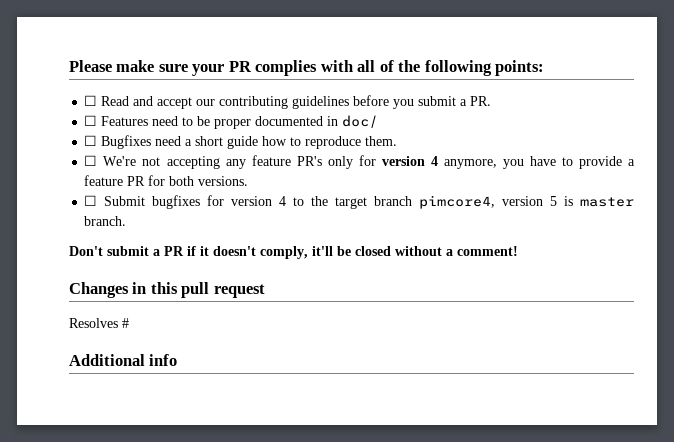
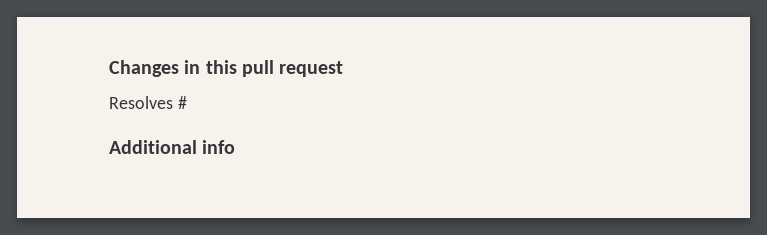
[69,60,545,76] [84,95,492,109] [84,115,379,129] [84,135,398,149] [84,155,636,169] [84,175,249,186] [84,195,634,209] [84,216,127,226] [69,246,518,259] Please make sure your PR complies with all of the following points: // ☐ Read and accept our contributing guidelines before you submit a PR. // ☐ Features need to be proper documented in doc/ // ☐ Bugfixes need a short guide how to reproduce them. // ☐ We're not accepting any feature PR's only for version 4 anymore, you have to provide a feature PR for both versions. // ☐ Submit bugfixes for version 4 to the target branch pimcore4, version 5 is master branch. // Don't submit a PR if it doesn't comply, it'll be closed without a comment! // -> (109, 68) none

